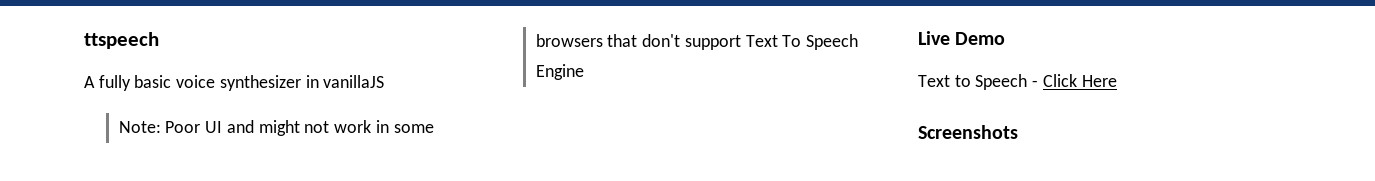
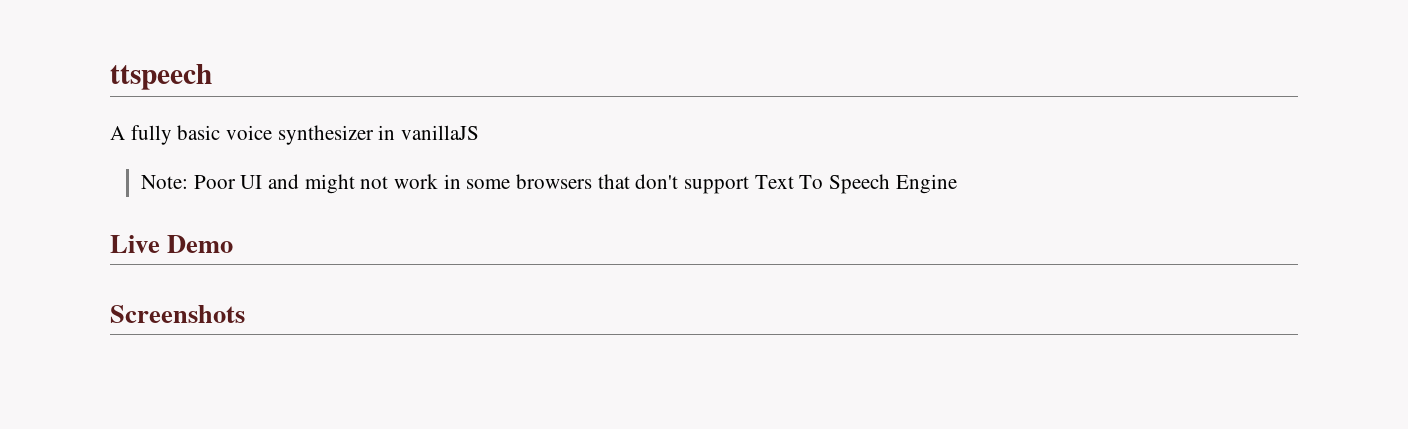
[918,74,1117,90] // Text to Speech - Click Here -> (234, 244) none

